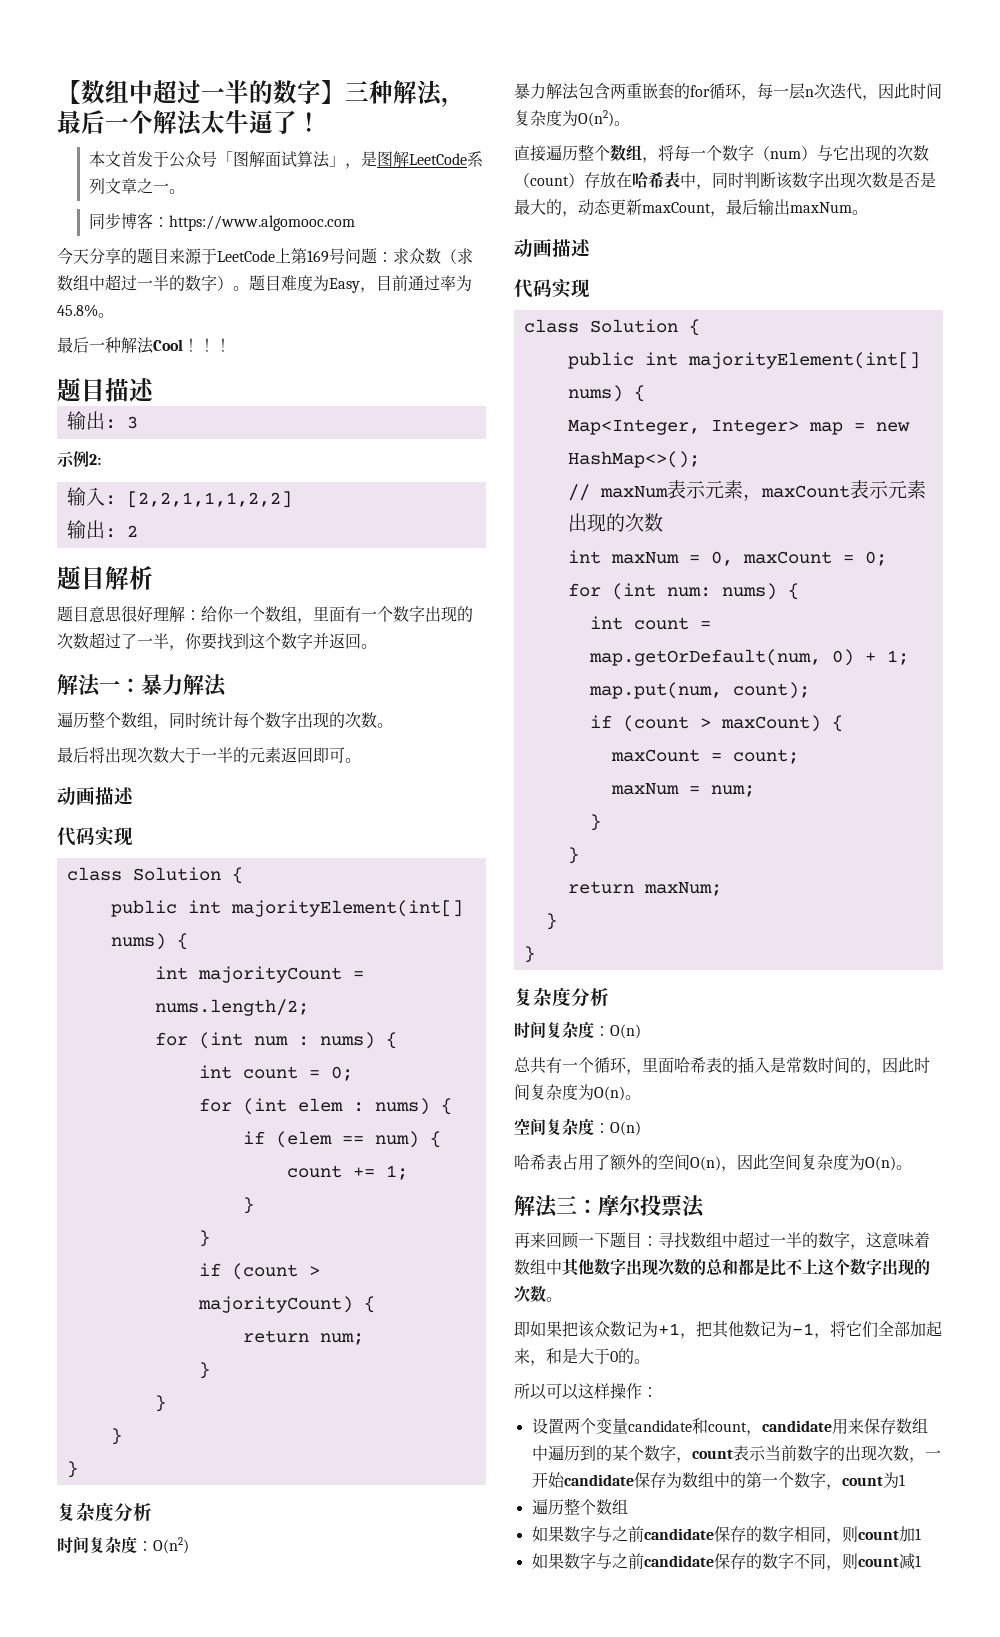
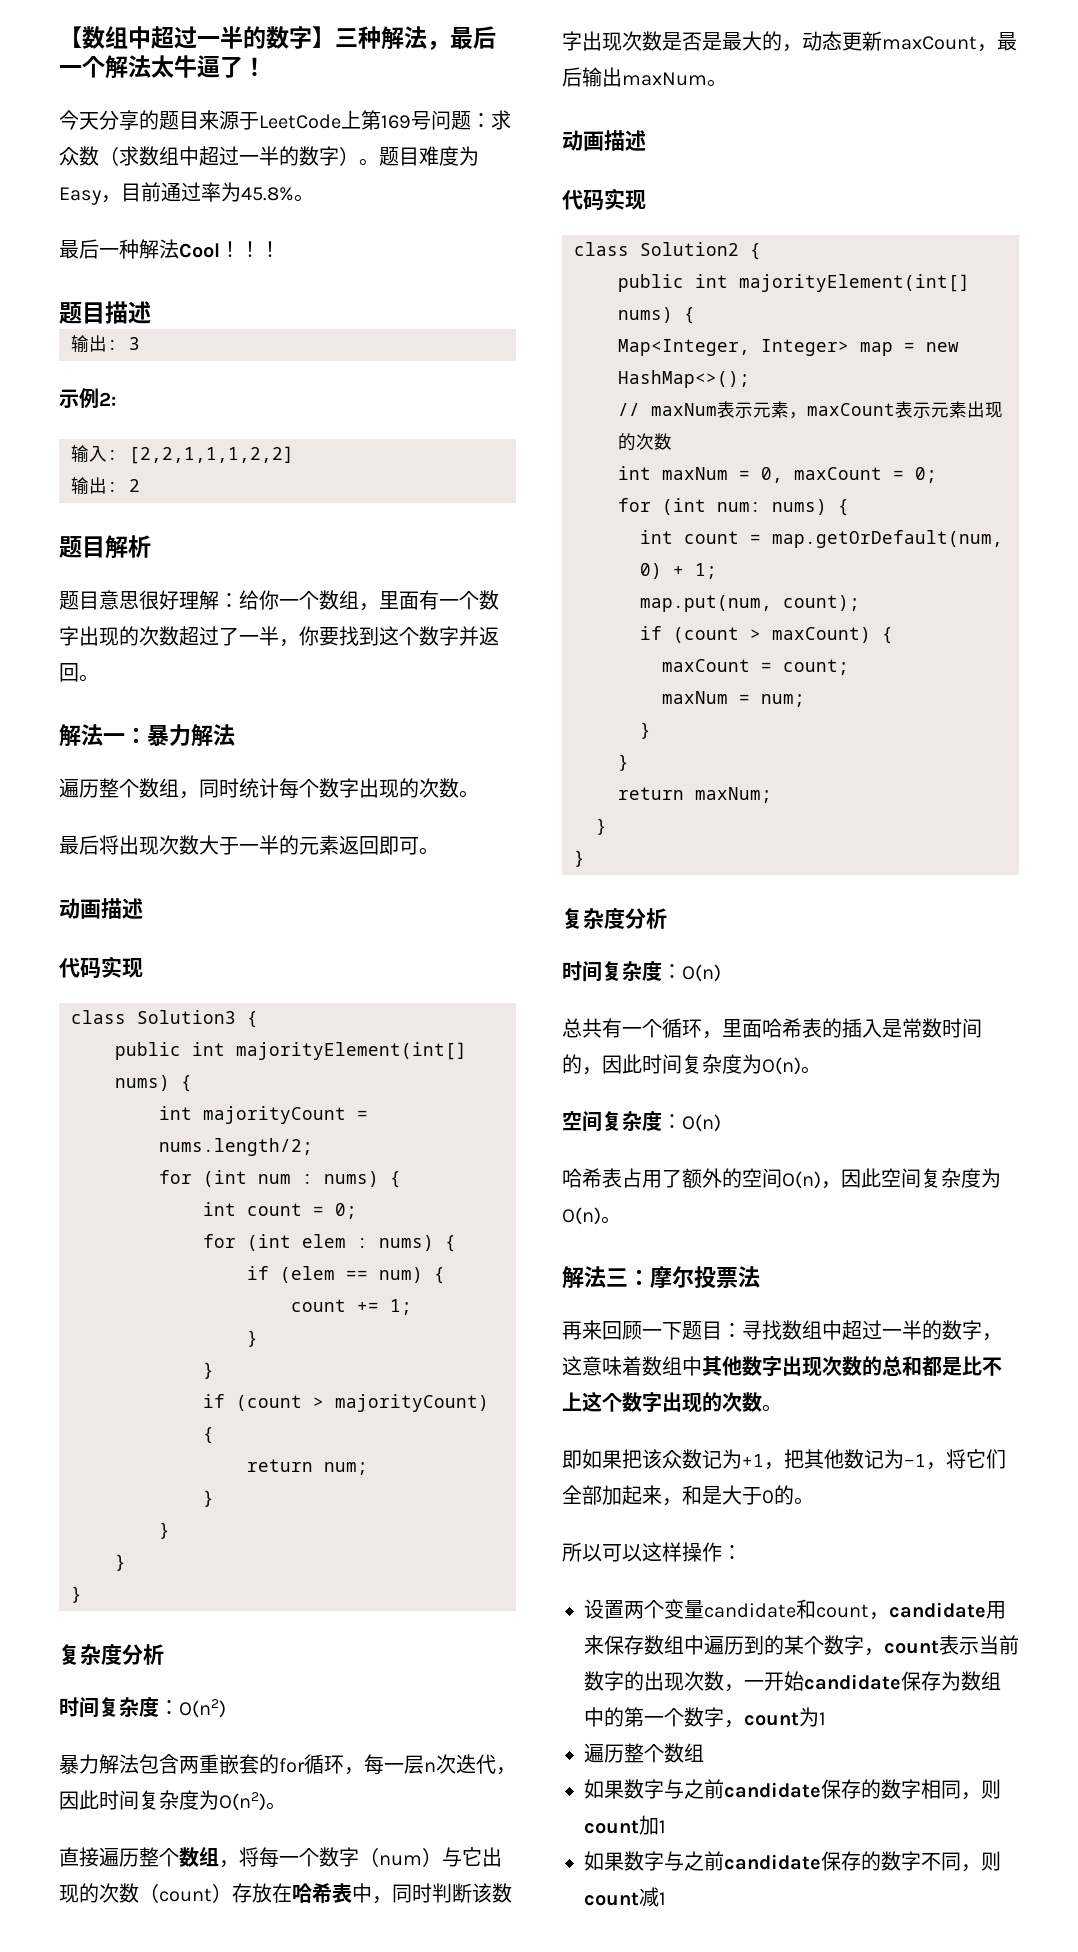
[88,151,483,169] [88,178,185,194] [88,212,355,231] // 本文首发于公众号「图解面试算法」，是图解LeetCode系列文章之一。 // 同步博客：https://www.algomooc.com -> (266, 66) none
[132,867,221,881] Solution -> [137,1010,236,1024] Solution3
[589,319,678,333] Solution -> [640,242,739,256] Solution2

